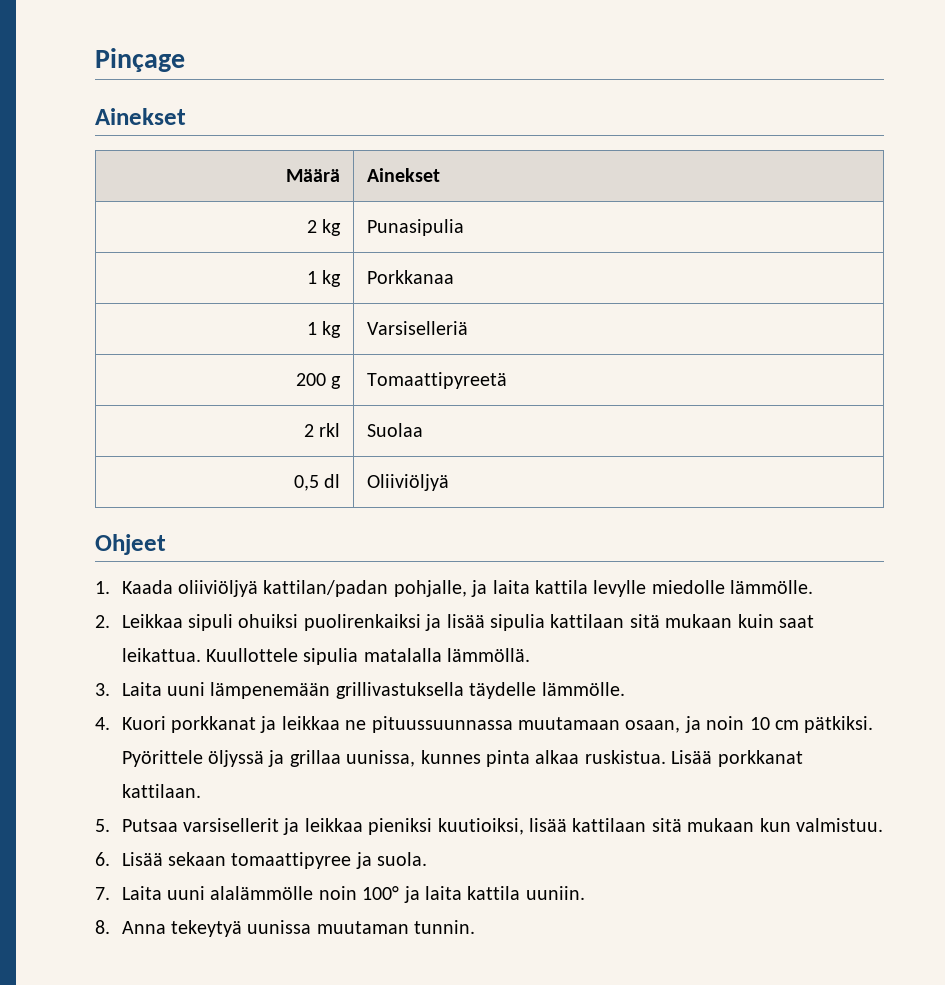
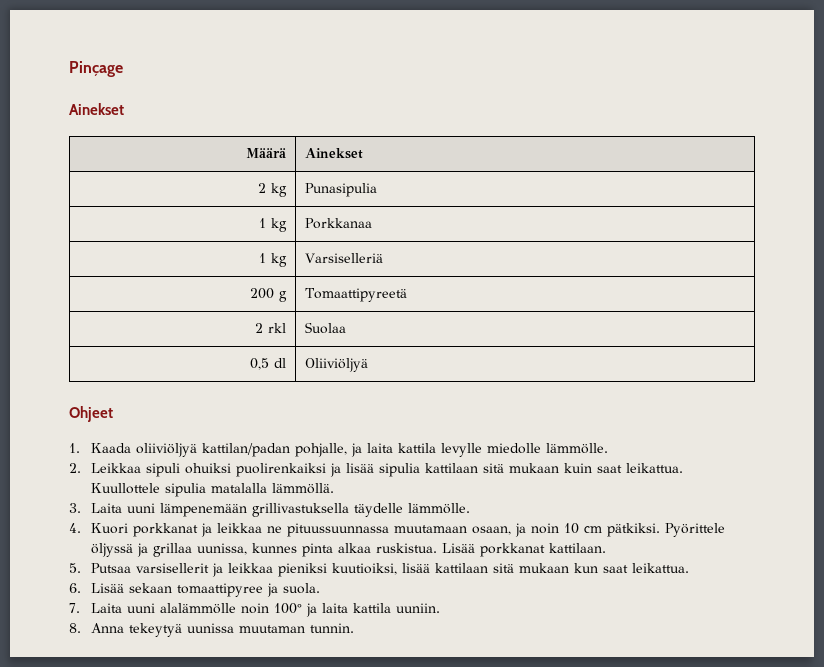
[795,818,883,832] valmistuu. -> [602,563,689,573] saat leikattua.

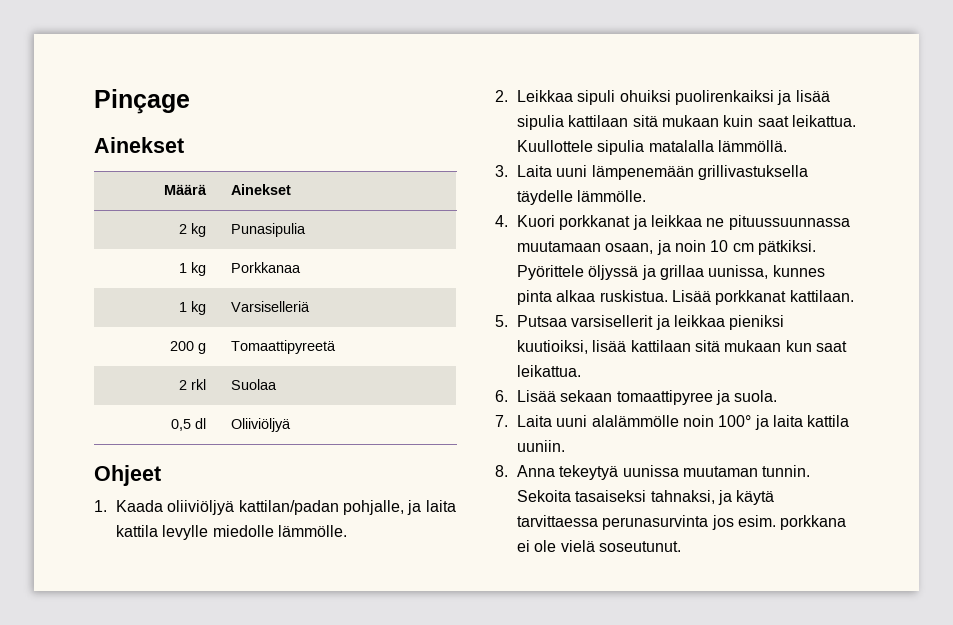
(354, 628) none -> [516,490,775,505] [516,515,847,530] [516,540,681,552] Sekoita tasaiseksi tahnaksi, ja käytä tarvittaessa perunasurvinta jos esim. porkkana ei ole vielä soseutunut.

